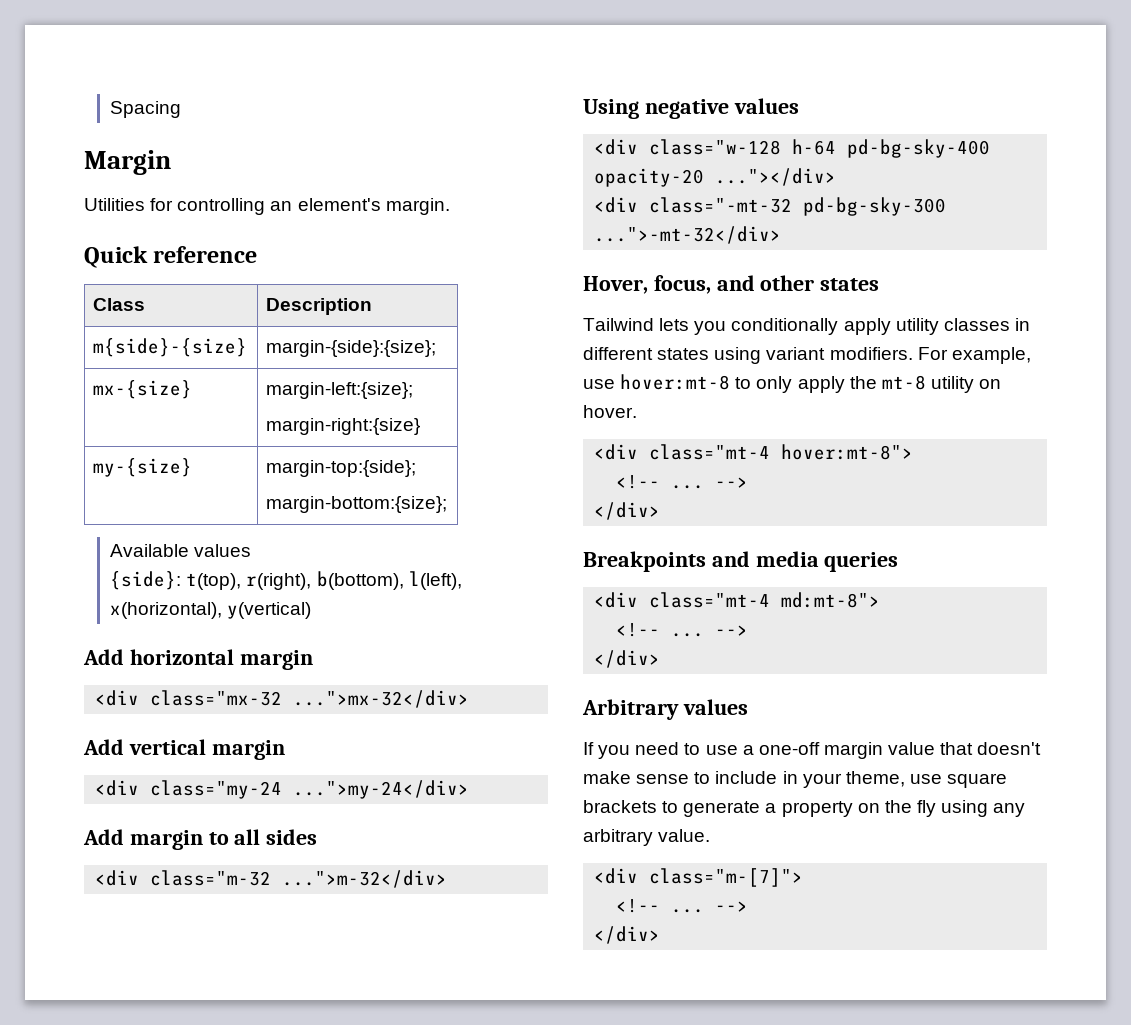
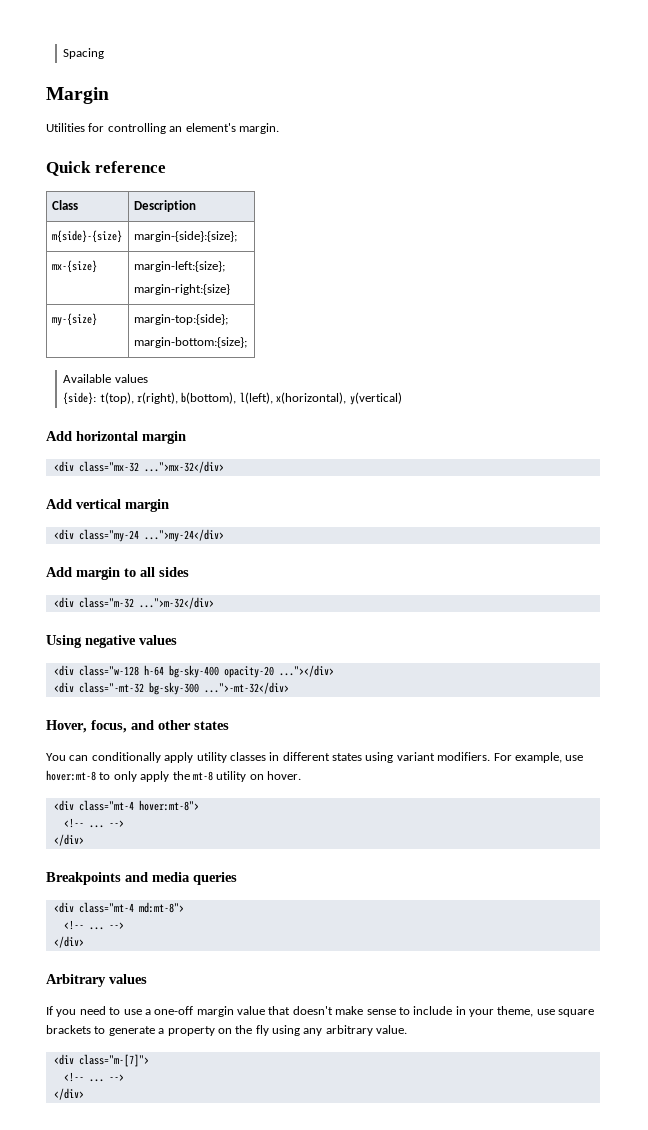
[847,139,991,158] pd-bg-sky-400 -> [168,665,219,678] bg-sky-400
[803,197,947,216] pd-bg-sky-300 -> [148,682,199,695] bg-sky-300
[583,318,727,335] Tailwind lets you -> [46,753,89,761] You can

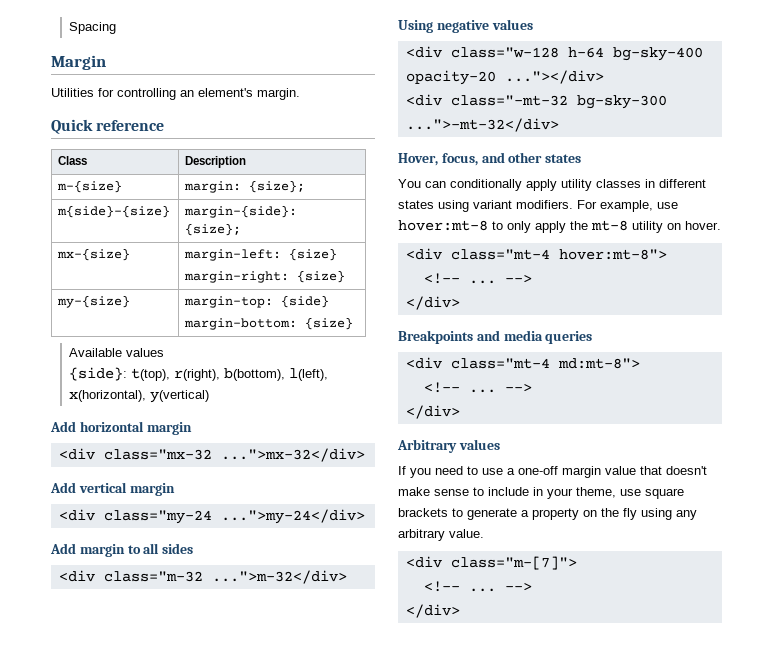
(196, 206) none -> [57,180,123,193] [184,180,306,193] // m-{size} | margin: {size};
[133,231,237,242] margin-{side}:{size}; -> [184,205,298,218] [185,223,242,236] margin-{side}: {size};
[133,261,225,272] [133,284,230,295] [51,313,97,326] [133,314,228,325] [133,337,247,348] margin-left:{size}; // margin-right:{size} // my-{size} | margin-top:{side}; // margin-bottom:{size}; -> [184,248,338,261] [184,270,346,283] [57,295,131,308] [184,295,330,308] [184,317,354,330] margin-left: {size} // margin-right: {size} // my-{size} | margin-top: {side} // margin-bottom: {size}

